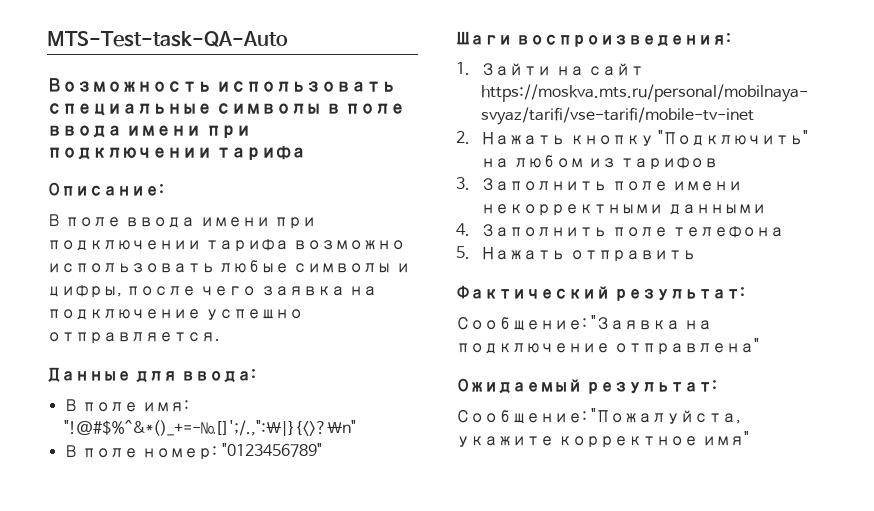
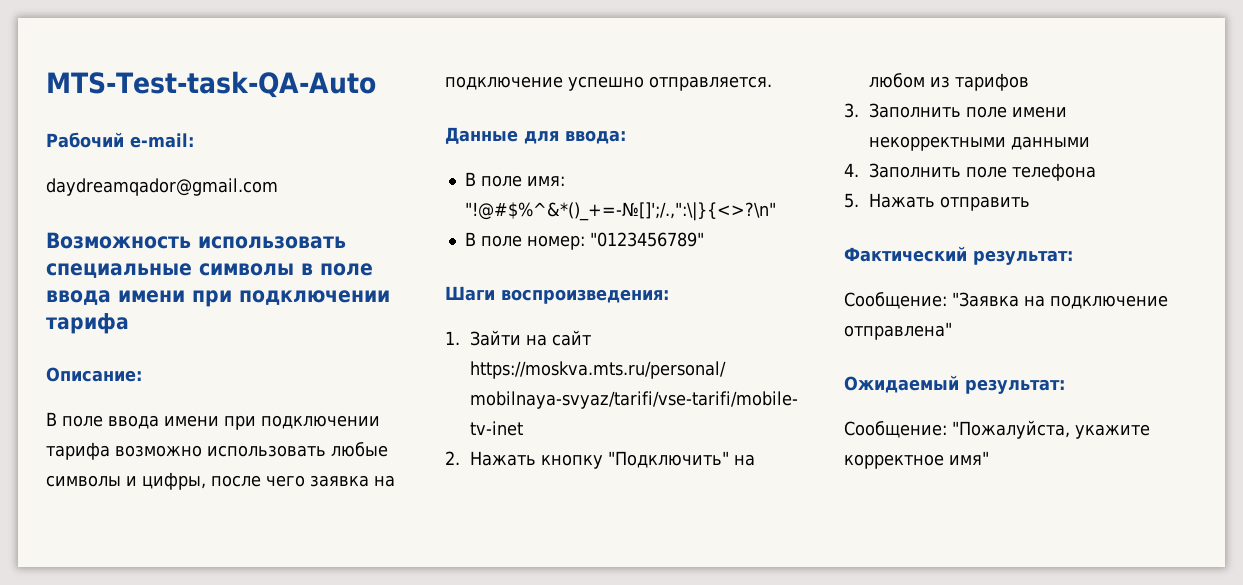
(288, 39) none -> [46,132,194,148] [46,178,278,196] // Рабочий e-mail: // daydreamqador@gmail.com

